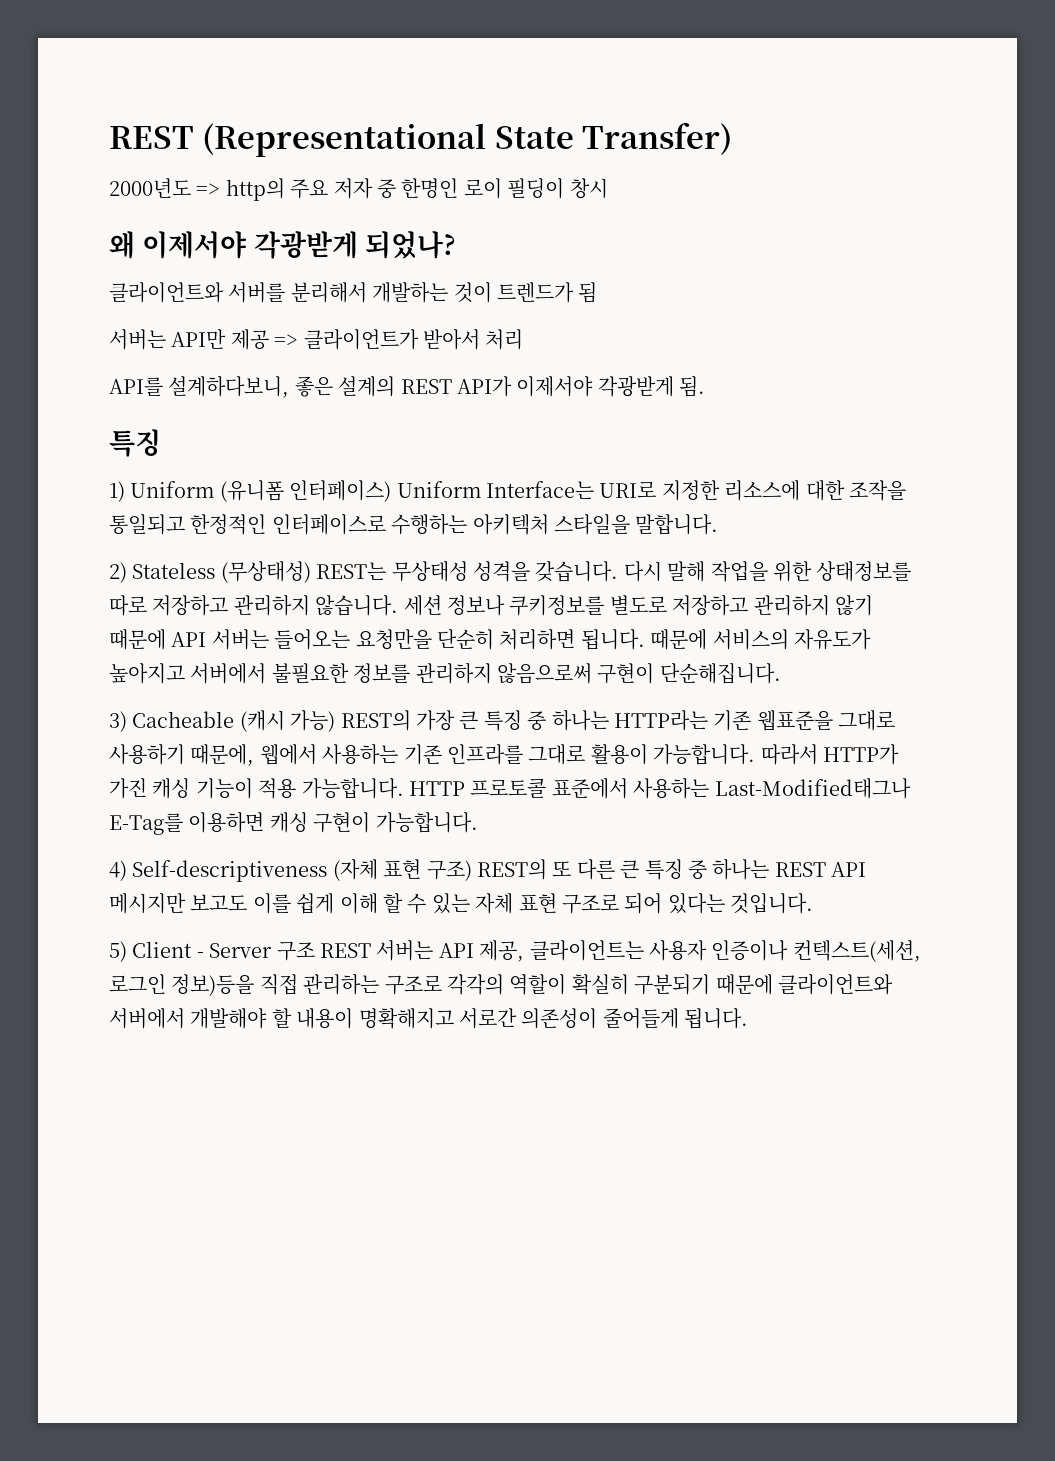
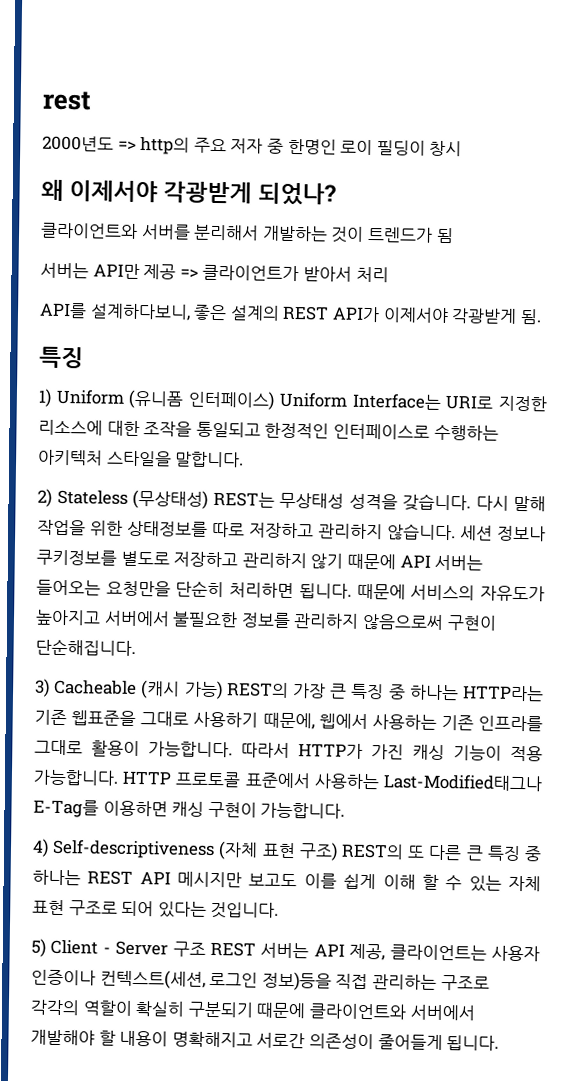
[109,123,733,157] REST (Representational State Transfer) -> [42,90,91,111] rest

